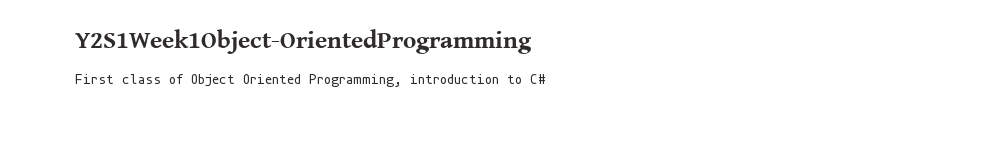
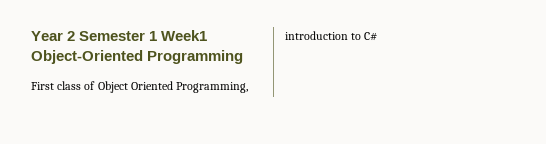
[75,29,532,54] Y2S1Week1Object-OrientedProgramming -> [31,30,208,41] [31,50,244,64] Year 2 Semester 1 Week1 Object-Oriented Programming

